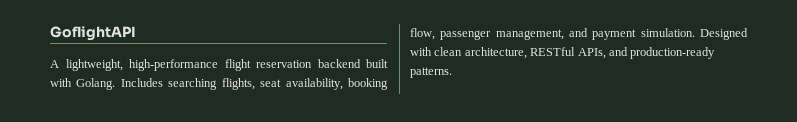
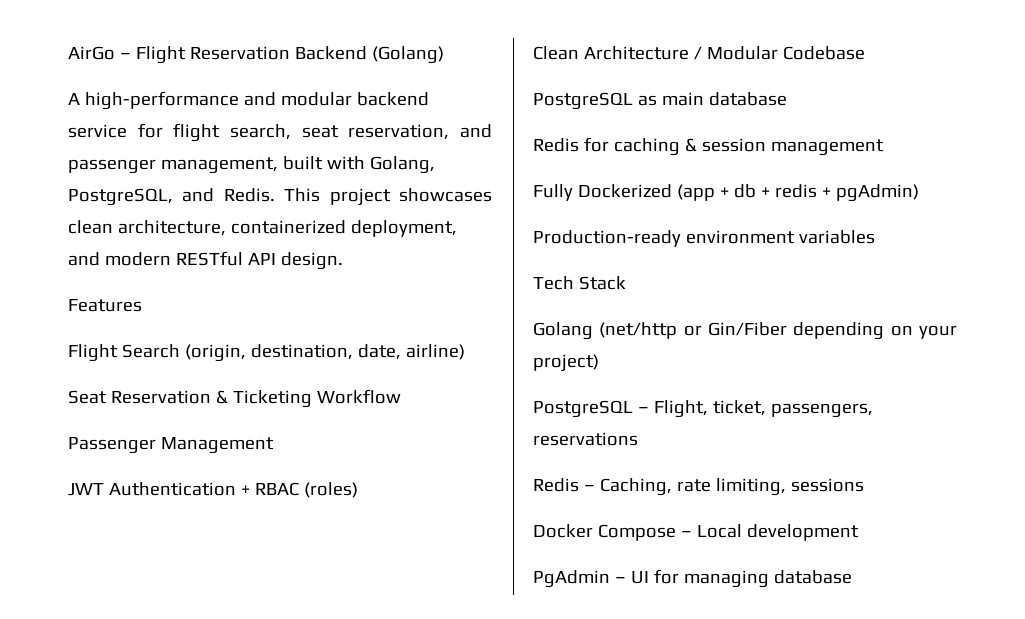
[50,26,136,41] [50,59,388,71] [50,78,388,90] [410,28,748,40] [410,47,716,59] [410,67,452,78] GoflightAPI // A lightweight, high-performance flight reservation backend built with Golang. Includes searching flights, seat availability, booking flow, passenger management, and payment simulation. Designed with clean architecture, RESTful APIs, and production-ready patterns. -> [68,46,444,64] [68,91,429,110] [68,123,492,142] [68,156,435,174] [68,188,492,206] [68,220,457,237] [68,251,343,270] [68,299,142,312] [68,344,465,362] [68,389,401,408] [68,437,274,454] [68,482,358,498] [533,46,865,60] [533,92,787,110] [533,137,884,156] [533,184,919,202] [533,230,875,247] [533,276,626,290] [533,322,957,340] [533,354,599,372] [533,400,873,418] [533,432,638,446] [533,478,864,496] [533,524,859,541] [533,569,852,588] AirGo – Flight Reservation Backend (Golang) // A high-performance and modular backend service for flight search, seat reservation, and passenger management, built with Golang, PostgreSQL, and Redis. This project showcases clean architecture, containerized deployment, and modern RESTful API design. // Features // Flight Search (origin, destination, date, airline) // Seat Reservation & Ticketing Workflow // Passenger Management // JWT Authentication + RBAC (roles) // Clean Architecture / Modular Codebase // PostgreSQL as main database // Redis for caching & session management // Fully Dockerized (app + db + redis + pgAdmin) // Production-ready environment variables // Tech Stack // Golang (net/http or Gin/Fiber depending on your project) // PostgreSQL – Flight, ticket, passengers, reservations // Redis – Caching, rate limiting, sessions // Docker Compose – Local development // PgAdmin – UI for managing database

